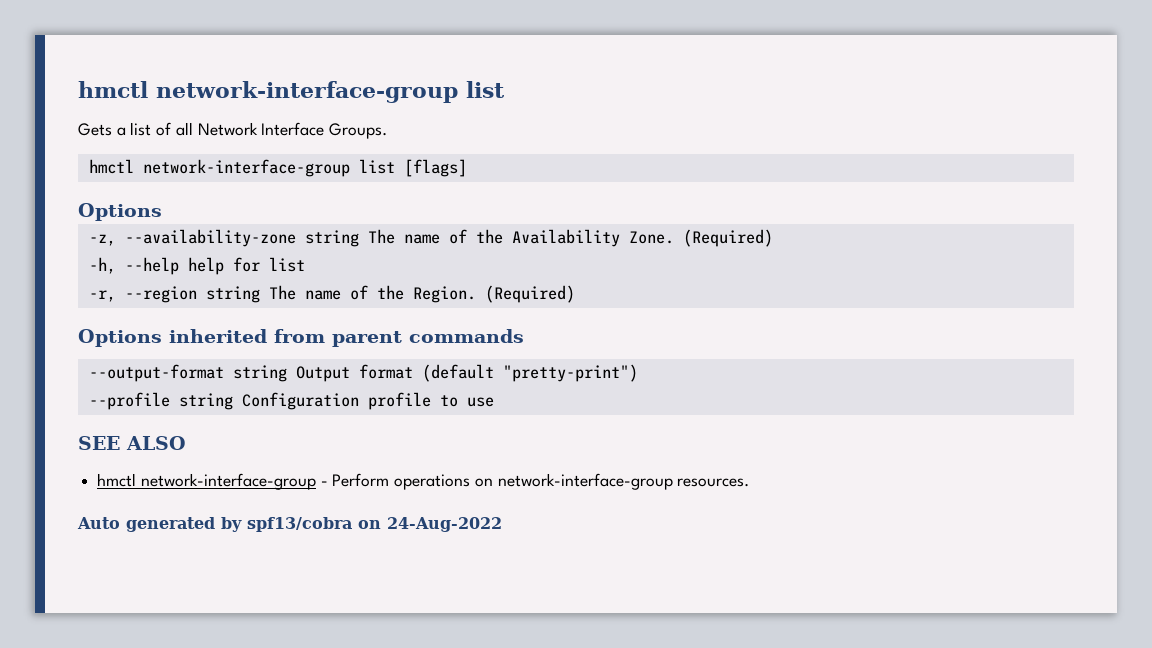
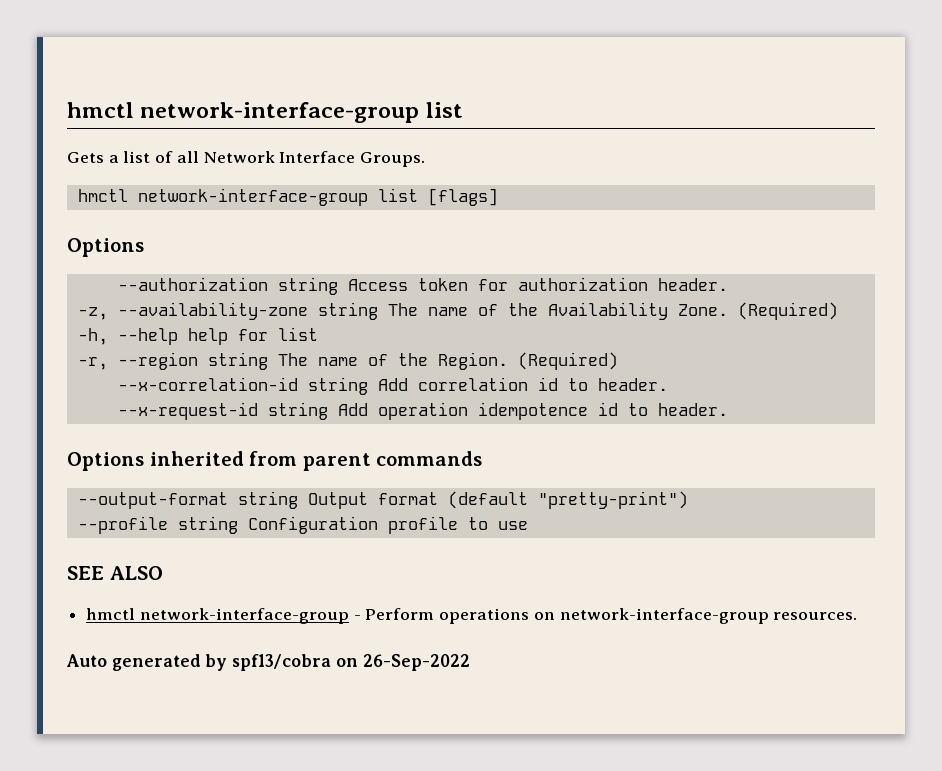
(162, 212) none -> [117,277,728,295] // --authorization string Access token for authorization header.
(575, 294) none -> [117,377,668,395] [117,402,728,420] // --x-correlation-id string Add correlation id to header. // --x-request-id string Add operation idempotence id to header.
[387,517,502,532] 24-Aug-2022 -> [362,654,470,671] 26-Sep-2022

